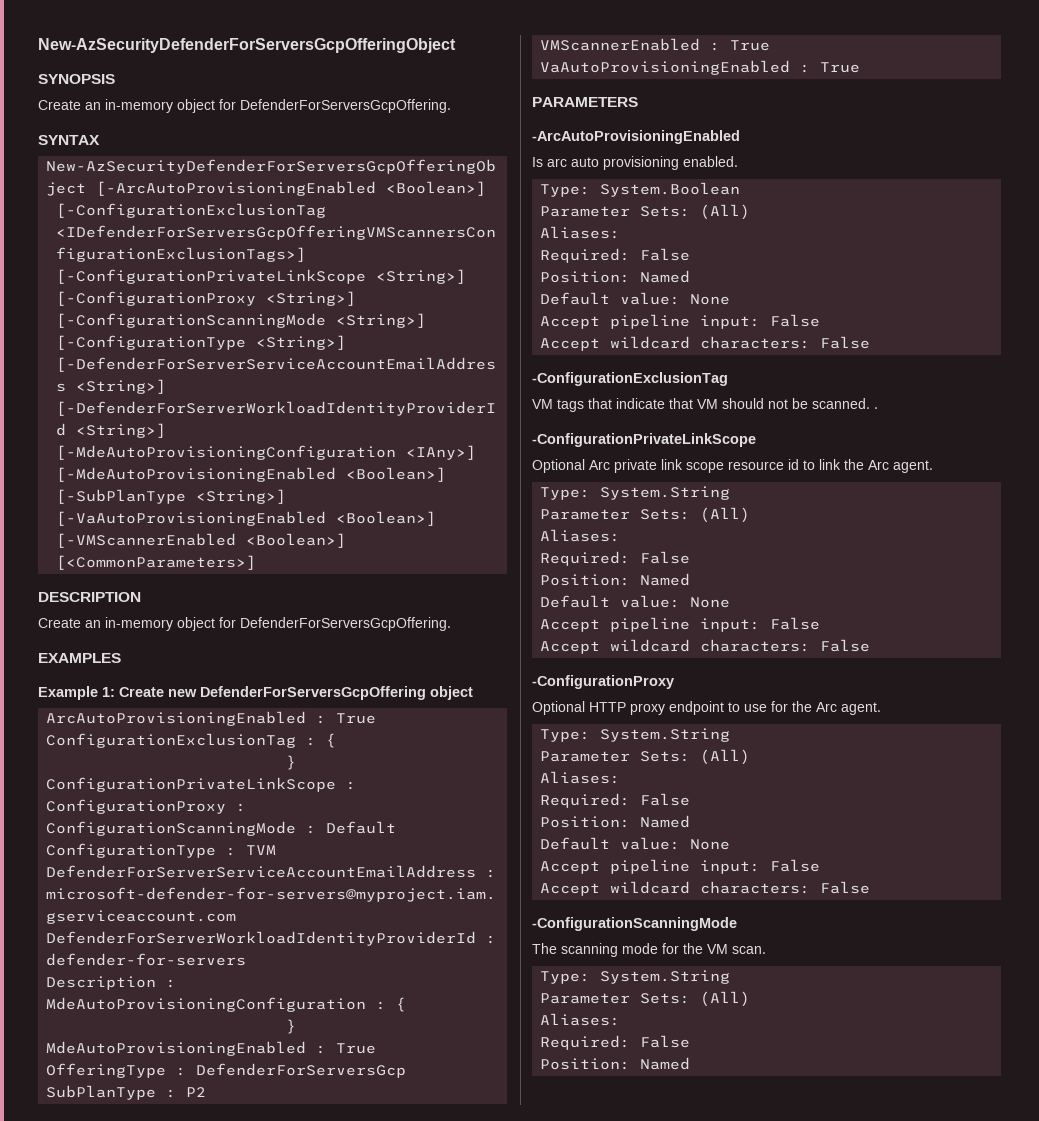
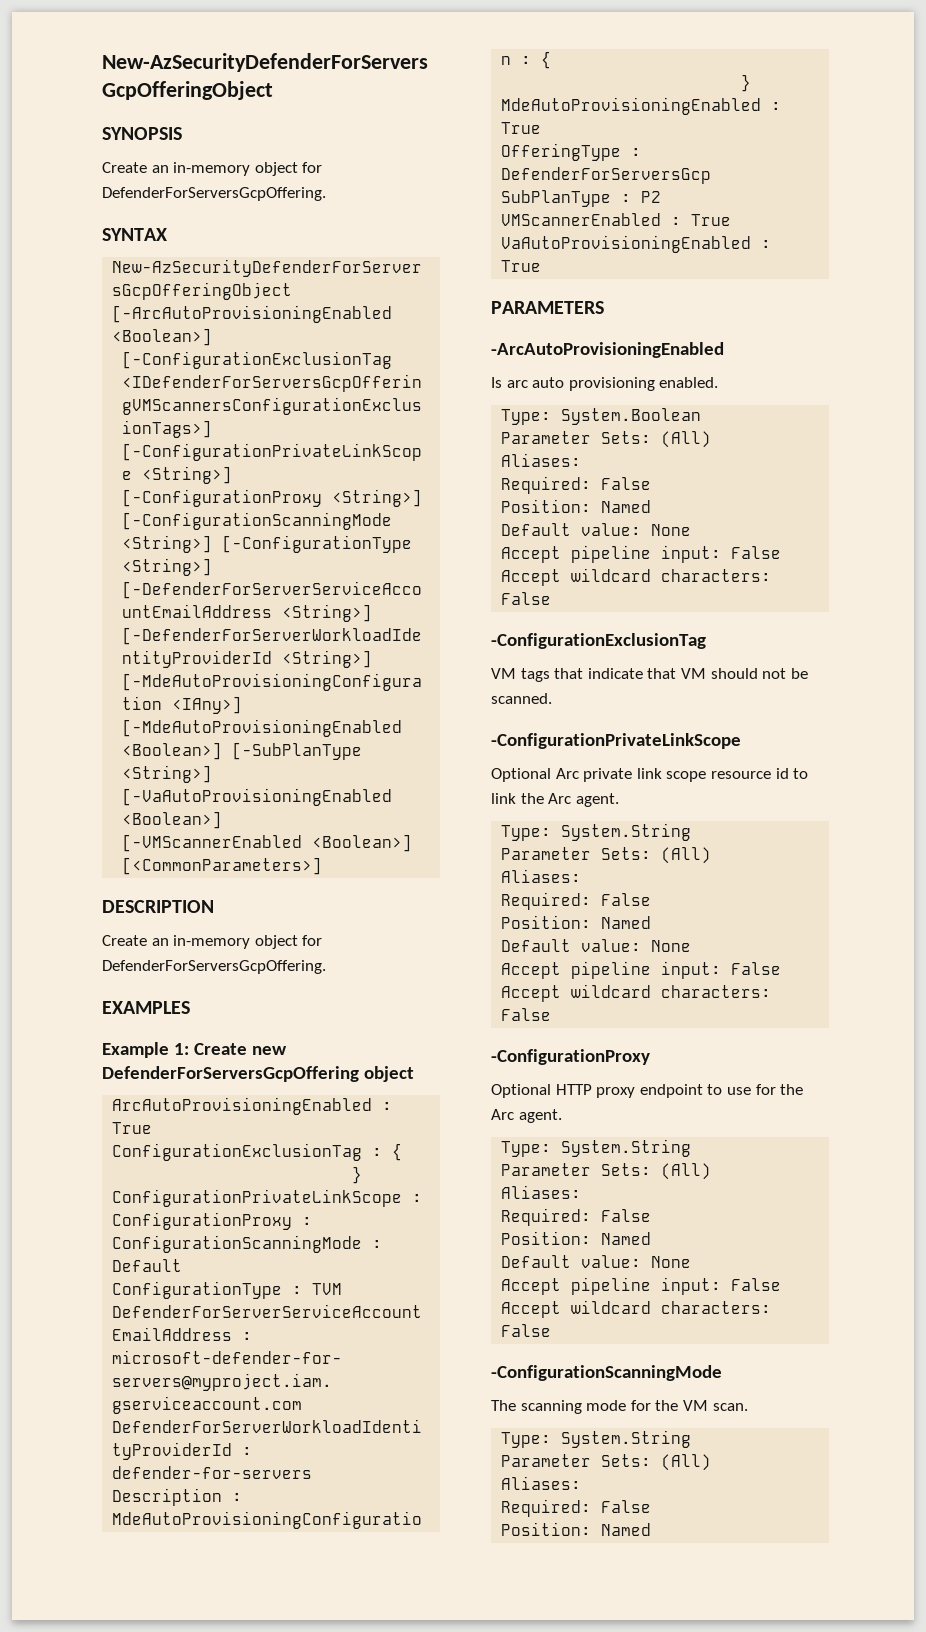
[874,407,878,409] . -> (552, 698) none

